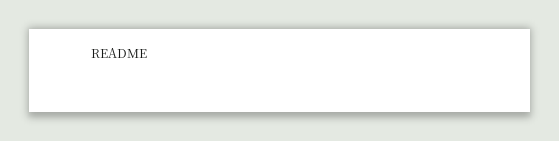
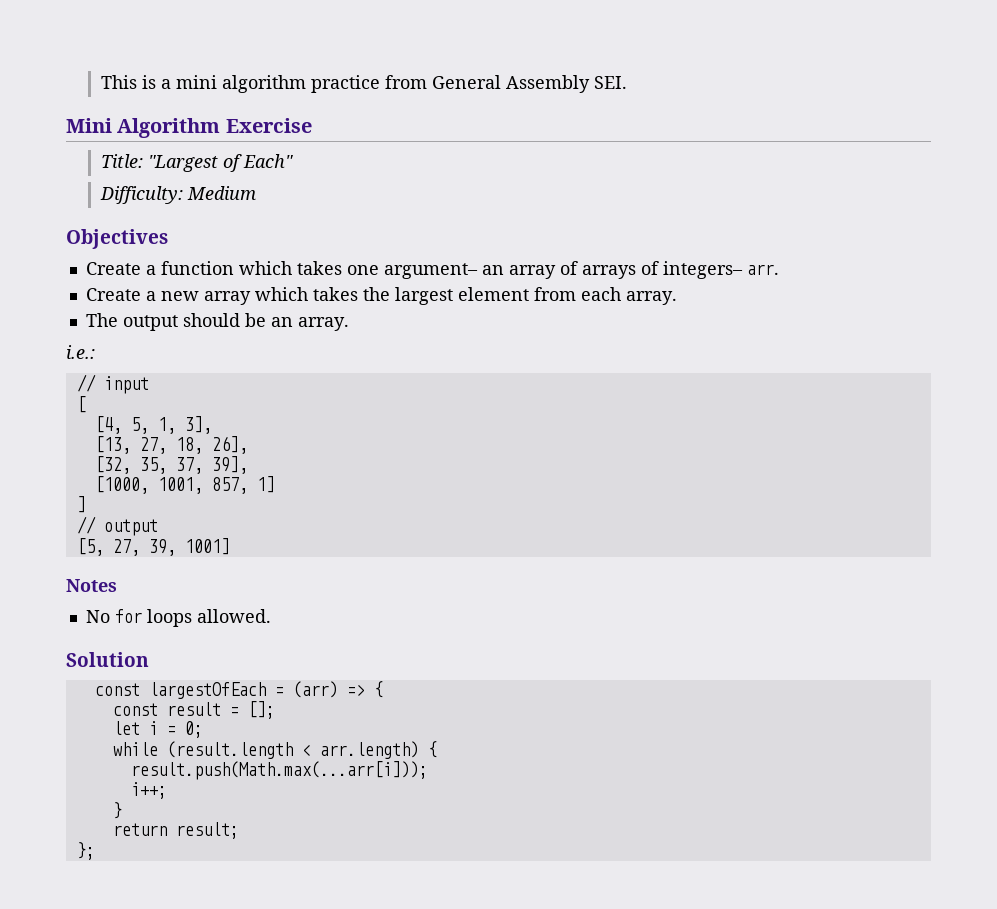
[91,48,147,58] README -> [100,75,627,93] [66,118,312,138] [100,154,294,172] [99,186,256,204] [66,229,168,249] [85,261,779,279] [85,287,677,305] [85,313,349,331] [66,345,95,359] [76,374,149,394] [76,396,86,413] [94,416,212,434] [94,436,248,454] [94,456,248,474] [94,476,275,494] [76,496,86,513] [76,516,158,536] [76,538,230,556] [66,579,117,592] [85,609,271,627] [66,652,149,667] [94,681,383,699] [112,701,275,719] [112,721,203,738] [112,741,437,759] [130,761,428,780] [130,782,167,799] [112,802,122,819] [112,822,239,839] [76,842,95,860] This is a mini algorithm practice from General Assembly SEI. // Mini Algorithm Exercise // Title: "Largest of Each" // Difficulty: Medium // Objectives // Create a function which takes one argument– an array of arrays of integers– arr. // Create a new array which takes the largest element from each array. // The output should be an array. // i.e.: // // input // [ // [4, 5, 1, 3], // [13, 27, 18, 26], // [32, 35, 37, 39], // [1000, 1001, 857, 1] // ] // // output // [5, 27, 39, 1001] // Notes // No for loops allowed. // Solution // const largestOfEach = (arr) => { // const result = []; // let i = 0; // while (result.length < arr.length) { // result.push(Math.max(...arr[i])); // i++; // } // return result; // };

